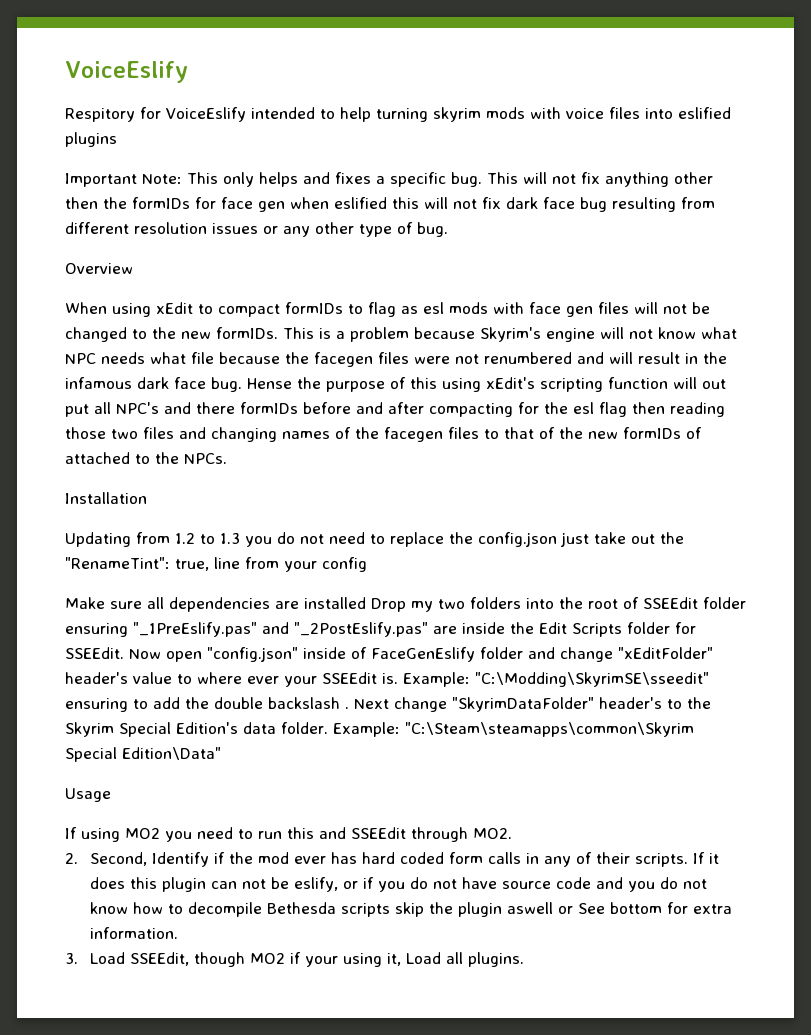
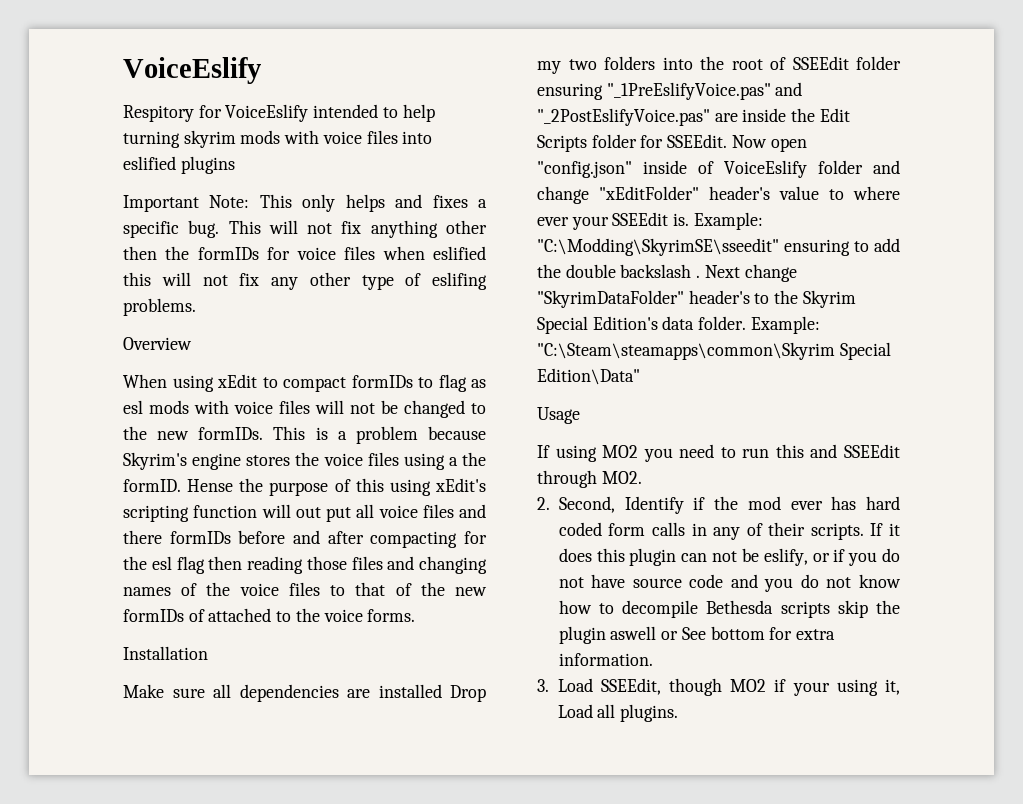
[221,197,285,212] face gen -> [296,246,376,260] voice files
[506,197,715,212] [65,222,278,234] dark face bug resulting from different resolution issues or -> (260, 279) none
[417,222,448,237] bug. -> [432,272,487,290] [123,298,196,316] eslifing problems.
[529,302,593,317] face gen -> [234,401,273,414] voice
[600,327,737,339] [65,352,727,367] [65,377,242,392] will not know what NPC needs what file because the facegen files were not renumbered and will result in the infamous dark face bug. -> [246,452,486,470] [123,479,181,492] stores the voice files using a the formID.
[116,402,159,414] NPC's -> [378,504,454,518] voice files
[111,429,138,439] two -> (347, 563) none
[384,427,443,442] facegen -> [239,583,279,596] voice
[184,453,227,464] NPCs. -> [323,609,416,622] voice forms.
[65,532,684,547] [65,557,367,572] // Updating from 1.2 to 1.3 you do not need to replace the config.json just take out the "RenameTint": true, line from your config -> (208, 653) none
[133,622,428,637] "_1PreEslify.pas" and "_2PostEslify.pas" -> [606,82,803,100] [537,108,710,126] "_1PreEslifyVoice.pas" and "_2PostEslifyVoice.pas"
[371,647,475,662] FaceGenEslify -> [724,160,807,178] VoiceEslify

